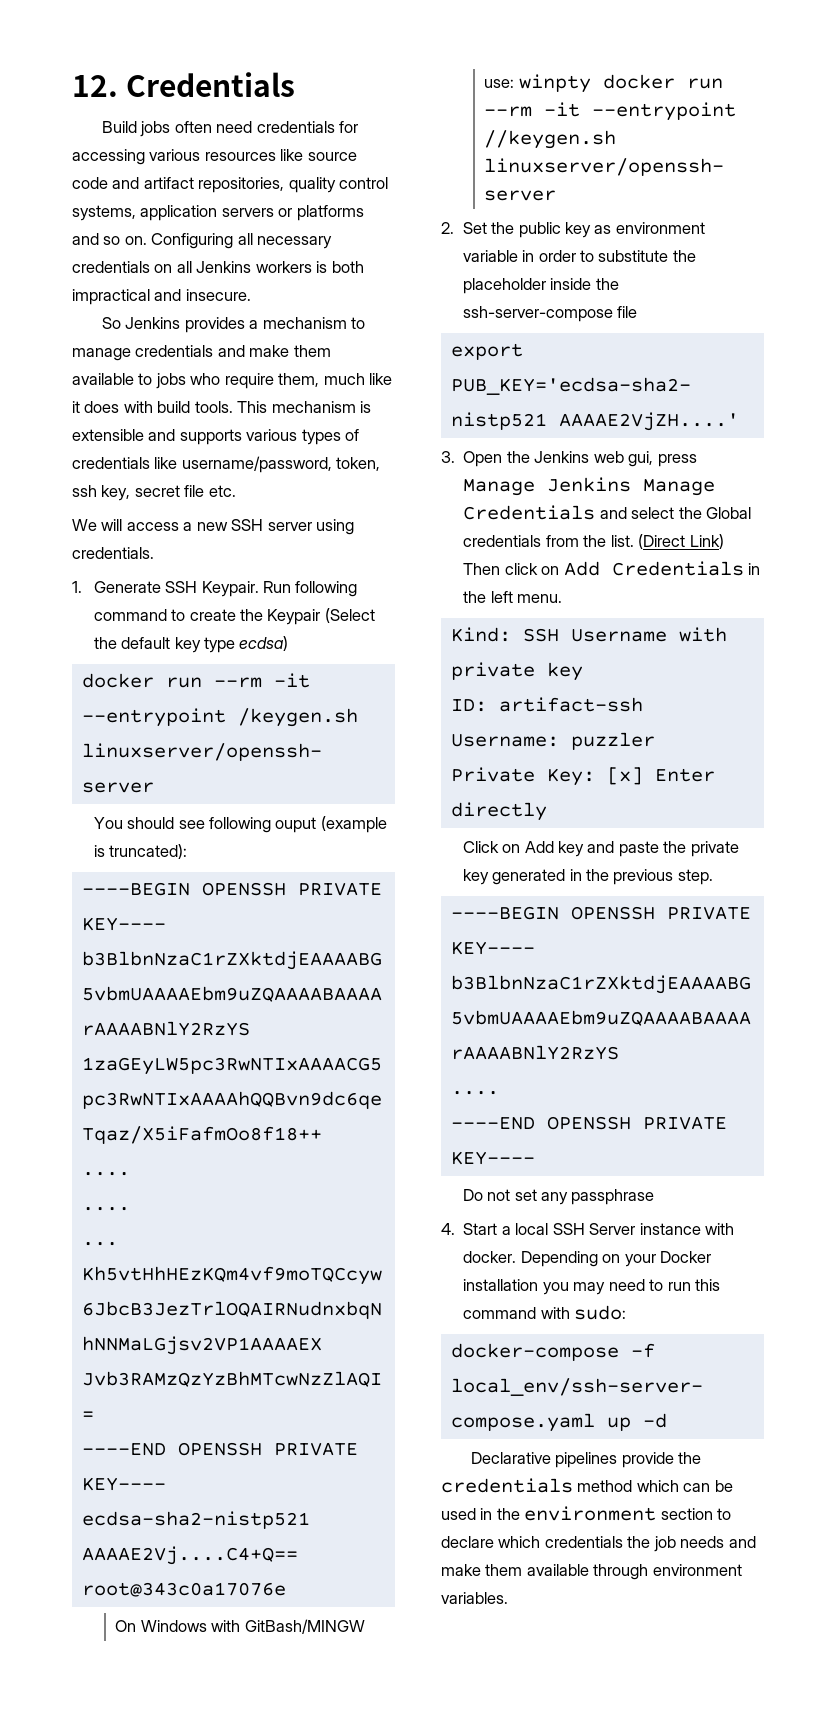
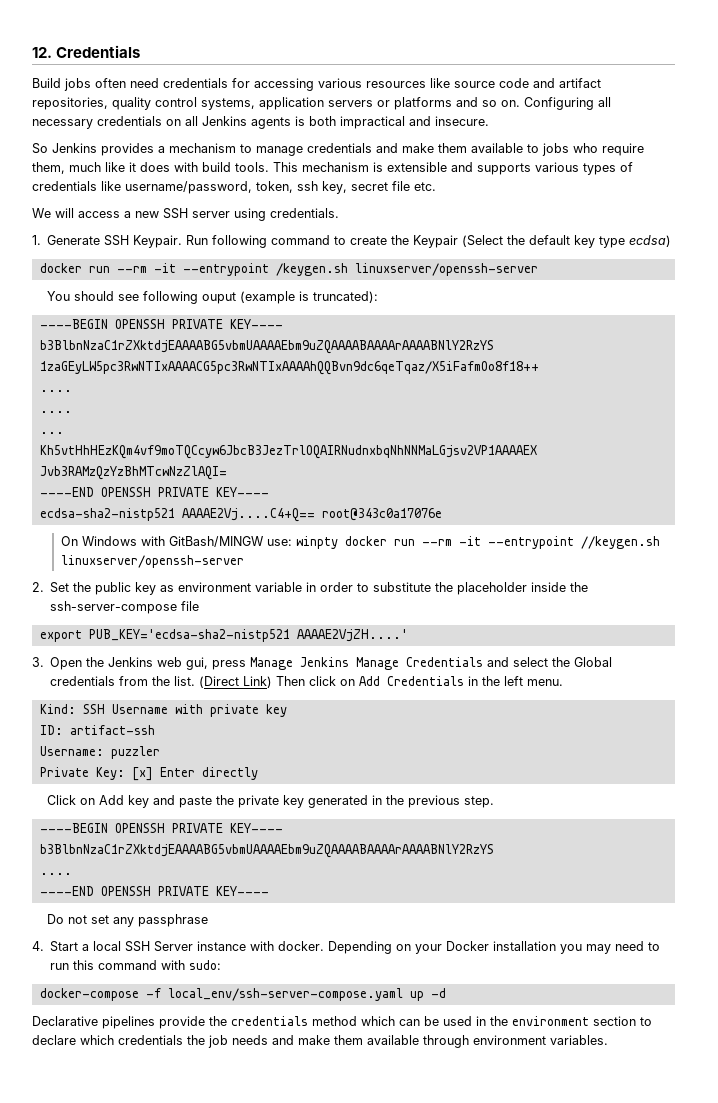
[255,261,312,273] workers -> [251,117,291,129] agents

